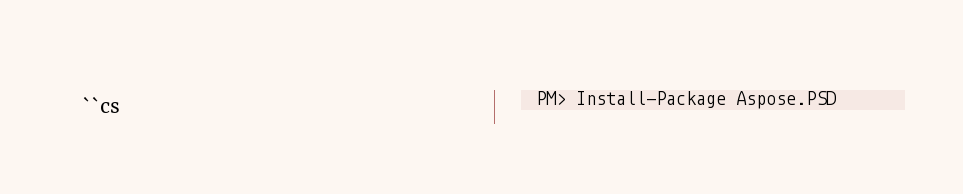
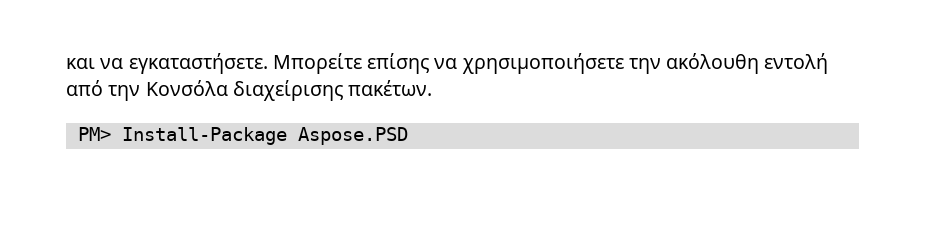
[82,96,120,113] ``cs -> [66,53,829,74] [66,80,433,101] και να εγκαταστήσετε. Μπορείτε επίσης να χρησιμοποιήσετε την ακόλουθη εντολή από την Κονσόλα διαχείρισης πακέτων.

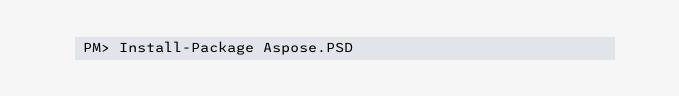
[66,53,829,74] [66,80,433,101] και να εγκαταστήσετε. Μπορείτε επίσης να χρησιμοποιήσετε την ακόλουθη εντολή από την Κονσόλα διαχείρισης πακέτων. // -> (83, 47) none

